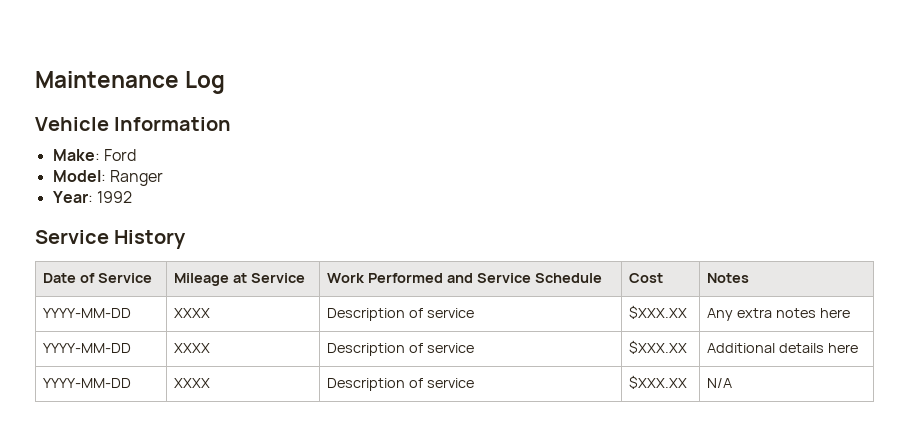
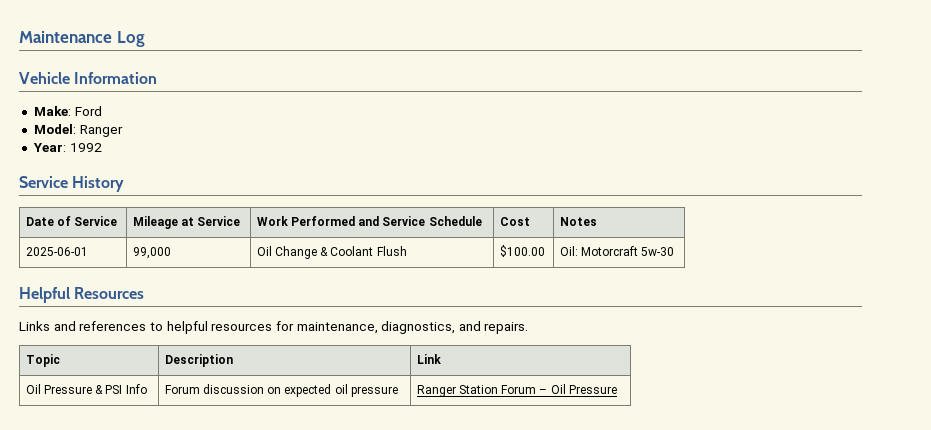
[43,308,132,318] [174,308,211,318] [327,308,475,321] [629,305,688,319] [707,308,851,321] [43,343,132,353] [174,343,211,353] [327,343,475,356] [629,340,688,354] [707,343,859,353] [43,378,132,388] [174,378,211,388] [327,378,475,391] [629,375,688,389] [707,378,733,388] YYYY-MM-DD | XXXX | Description of service | $XXX.XX | Any extra notes here // YYYY-MM-DD | XXXX | Description of service | $XXX.XX | Additional details here // YYYY-MM-DD | XXXX | Description of service | $XXX.XX | N/A -> [25,247,88,256] [132,247,171,259] [256,246,407,259] [499,245,545,257] [559,246,675,256] [19,287,145,303] [19,321,529,334] [25,354,60,367] [164,354,233,367] [416,354,441,364] [25,384,147,394] [164,384,398,397] [416,384,617,397] 2025-06-01 | 99,000 | Oil Change & Coolant Flush | $100.00 | Oil: Motorcraft 5w-30 // Helpful Resources // Links and references to helpful resources for maintenance, diagnostics, and repairs. // Topic | Description | Link // Oil Pressure & PSI Info | Forum discussion on expected oil pressure | Ranger Station Forum – Oil Pressure

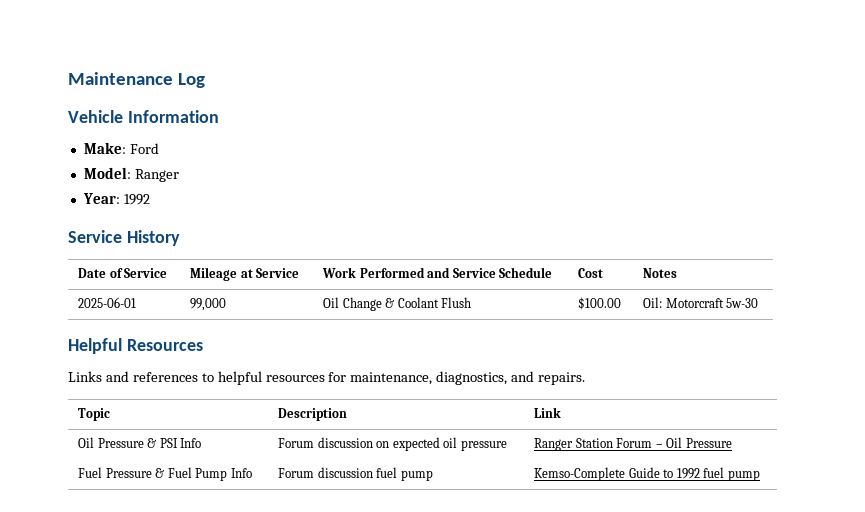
(617, 389) none -> [78,467,252,481] [278,467,433,481] [534,467,760,481] // Fuel Pressure & Fuel Pump Info | Forum discussion fuel pump | Kemso-Complete Guide to 1992 fuel pump

